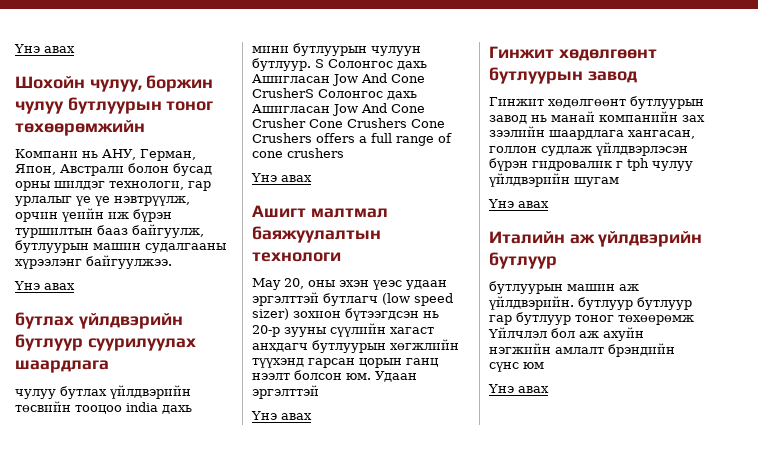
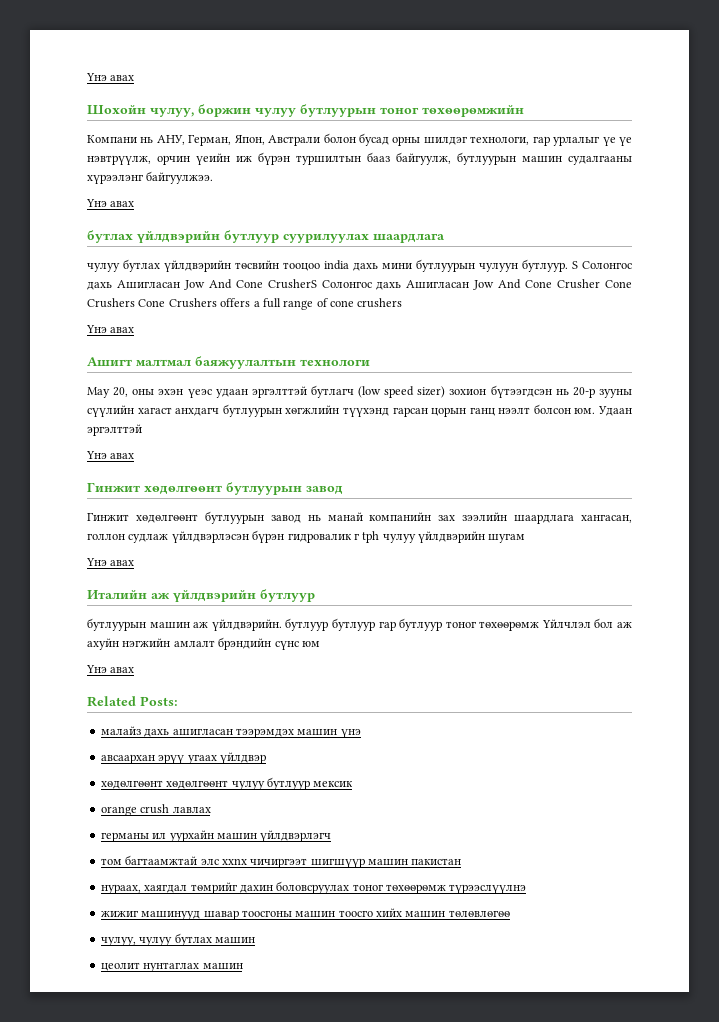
(549, 389) none -> [87,696,178,707] [100,726,361,738] [100,752,266,764] [100,777,354,790] [100,804,211,816] [100,830,332,842] [100,855,462,868] [100,881,527,894] [100,908,510,920] [100,933,255,946] [100,962,243,972] // Related Posts: // малайз дахь ашигласан тээрэмдэх машин үнэ // авсаархан эрүү угаах үйлдвэр // хөдөлгөөнт хөдөлгөөнт чулуу бутлуур мексик // orange crush лавлах // германы ил уурхайн машин үйлдвэрлэгч // том багтаамжтай элс xxnx чичиргээт шигшүүр машин пакистан // нураах, хаягдал төмрийг дахин боловсруулах тоног төхөөрөмж түрээслүүлнэ // жижиг машинууд шавар тоосгоны машин тоосго хийх машин төлөвлөгөө // чулуу, чулуу бутлах машин // цеолит нунтаглах машин

